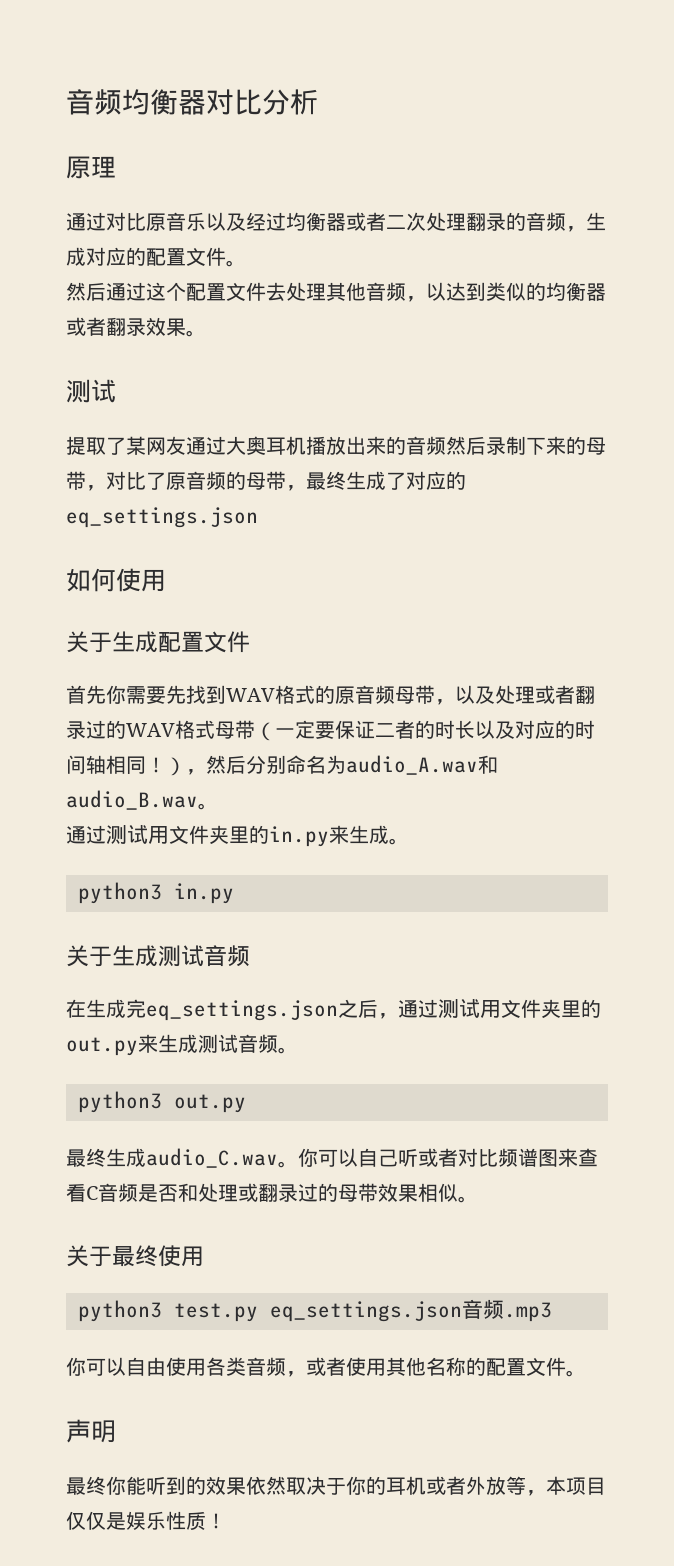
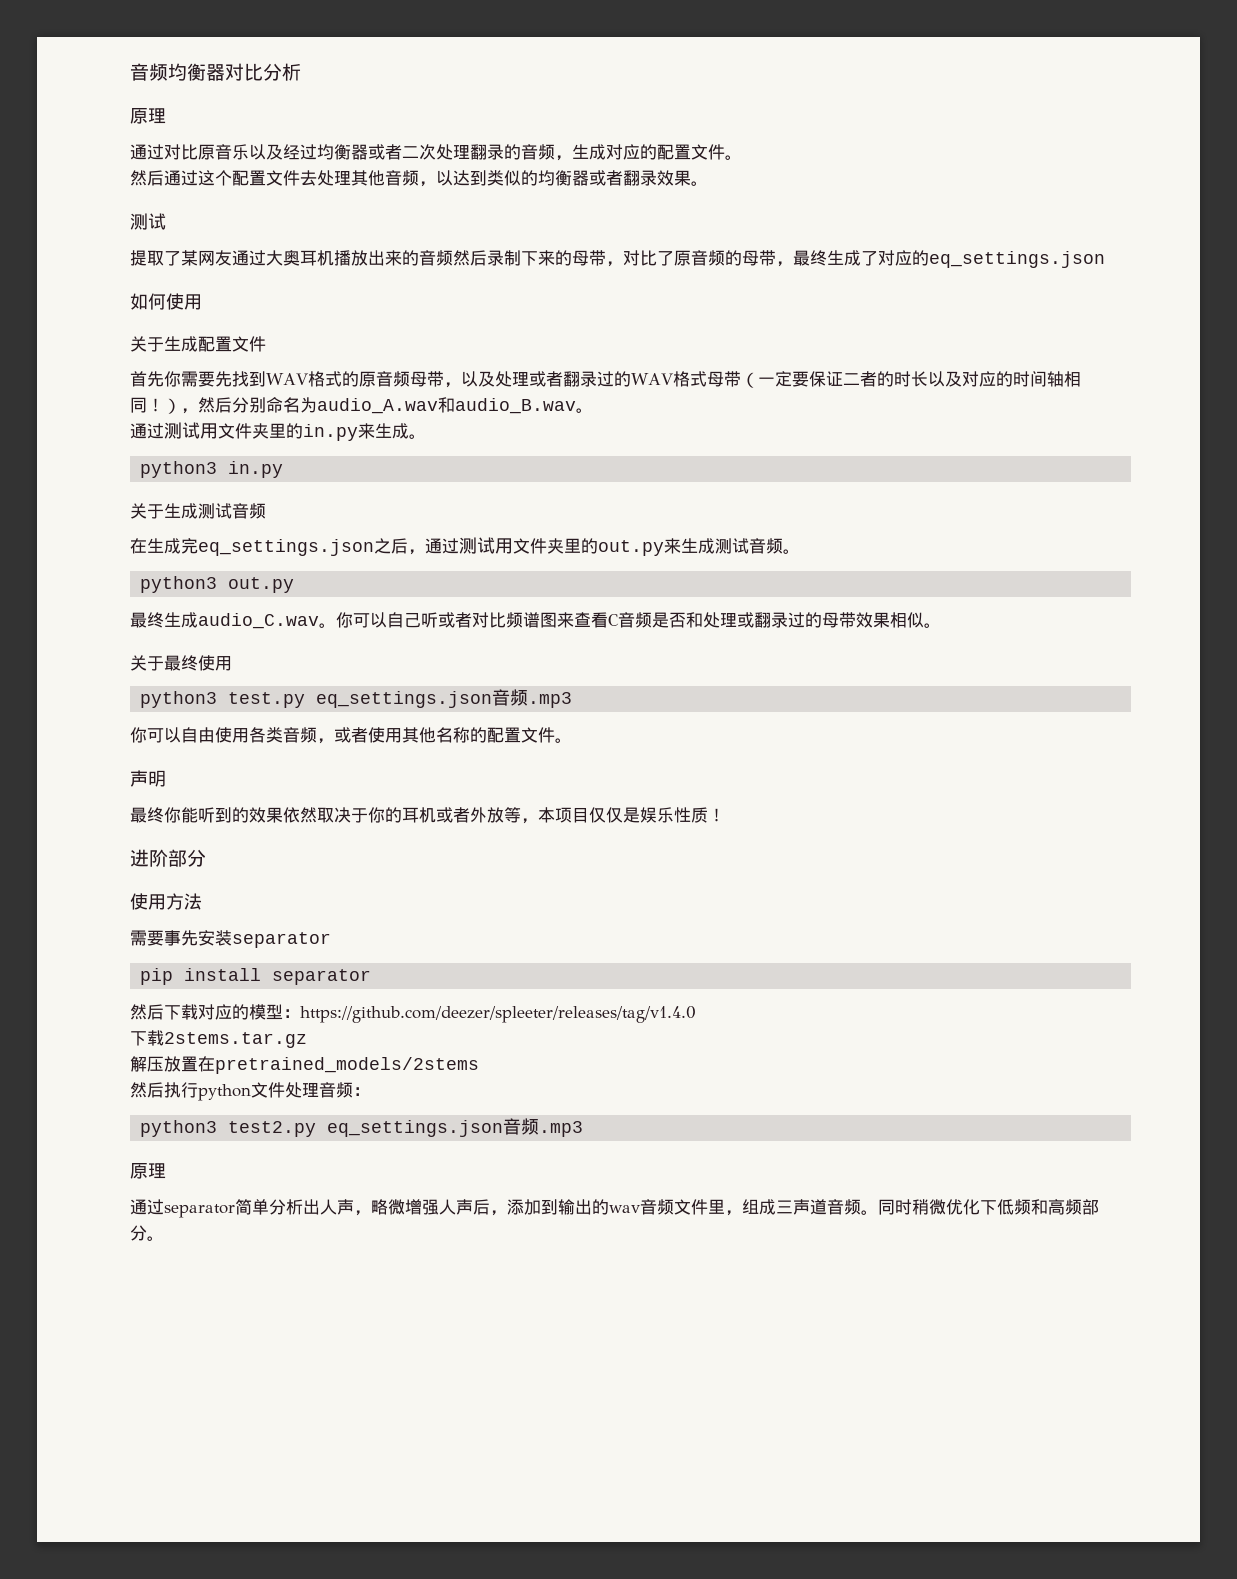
(226, 1521) none -> [130,849,206,867] [130,893,202,910] [130,930,331,948] [140,968,372,985] [130,1004,696,1023] [130,1030,307,1048] [130,1056,479,1074] [130,1082,370,1101] [140,1118,584,1137] [130,1163,166,1179] [130,1199,1099,1218] [130,1225,164,1241] // 进阶部分 // 使用方法 // 需要事先安装separator // pip install separator // 然后下载对应的模型：https://github.com/deezer/spleeter/releases/tag/v1.4.0 // 下载2stems.tar.gz // 解压放置在pretrained_models/2stems // 然后执行python文件处理音频： // python3 test2.py eq_settings.json音频.mp3 // 原理 // 通过separator简单分析出人声，略微增强人声后，添加到输出的wav音频文件里，组成三声道音频。同时稍微优化下低频和高频部分。

